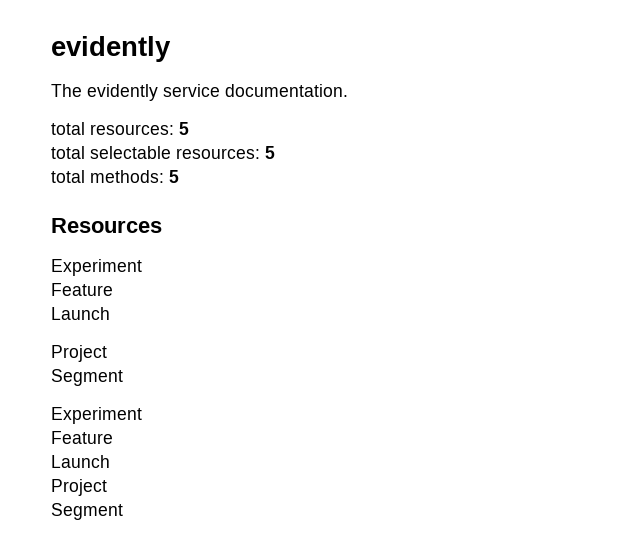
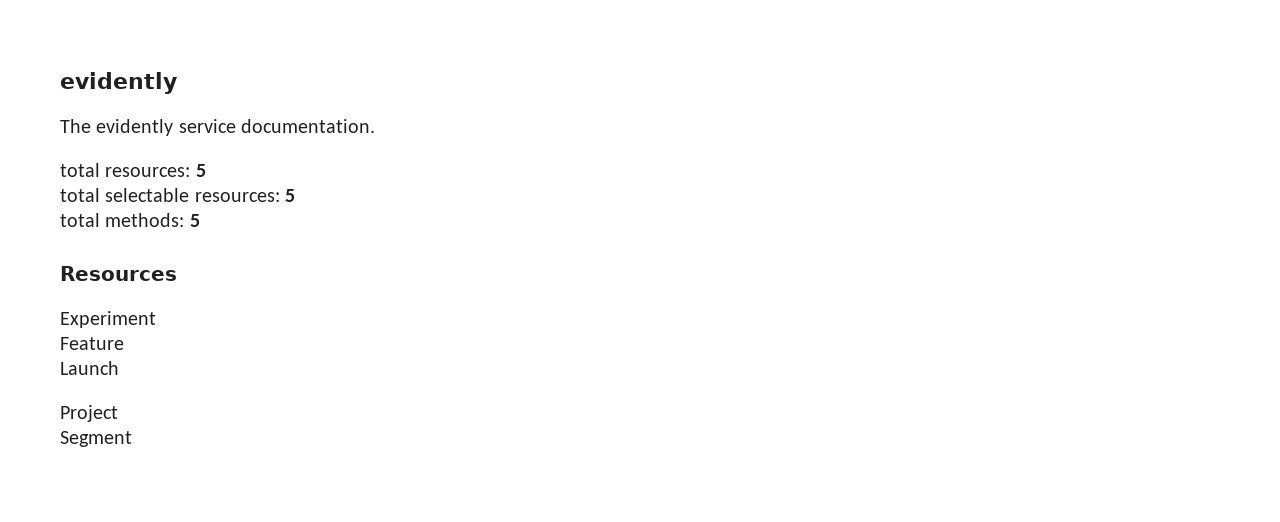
[51,407,142,424] [51,431,113,444] [51,455,110,468] [51,479,107,496] [51,503,123,520] // Experiment // Feature // Launch // Project // Segment -> (132, 439) none

